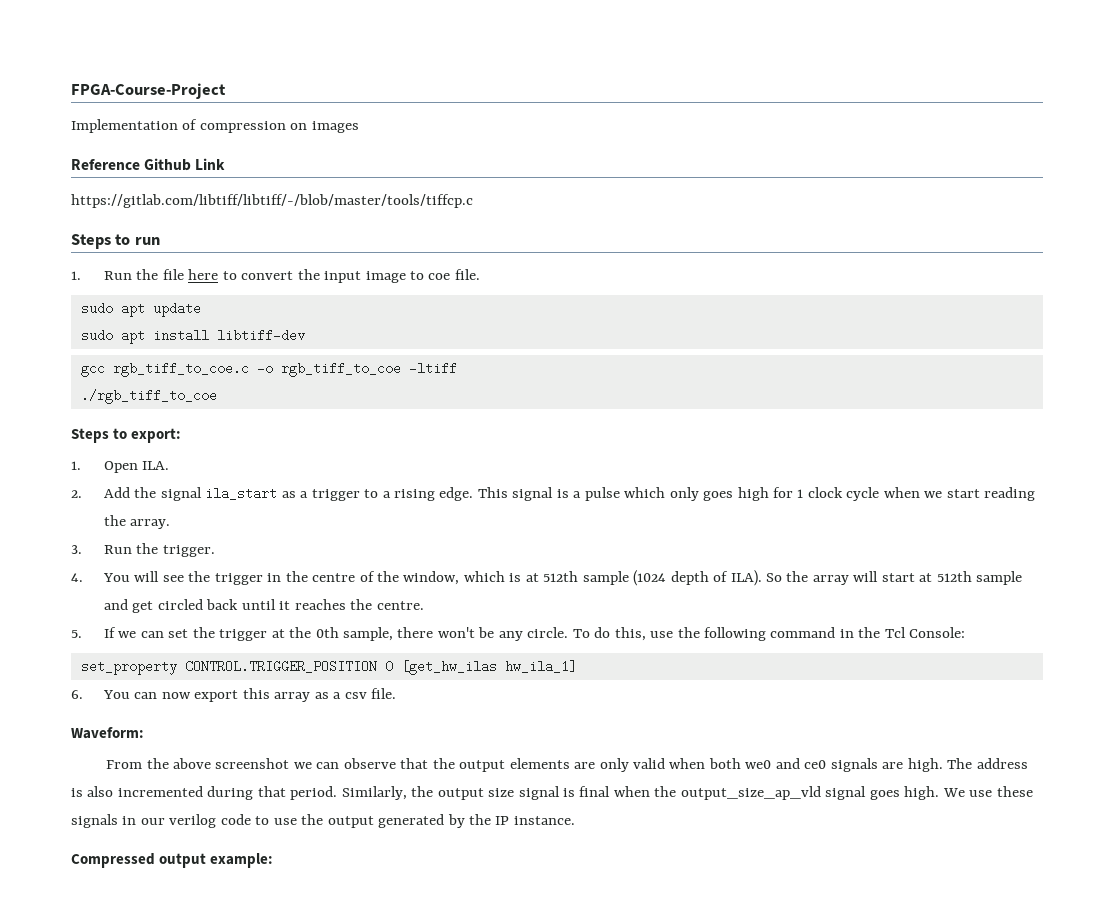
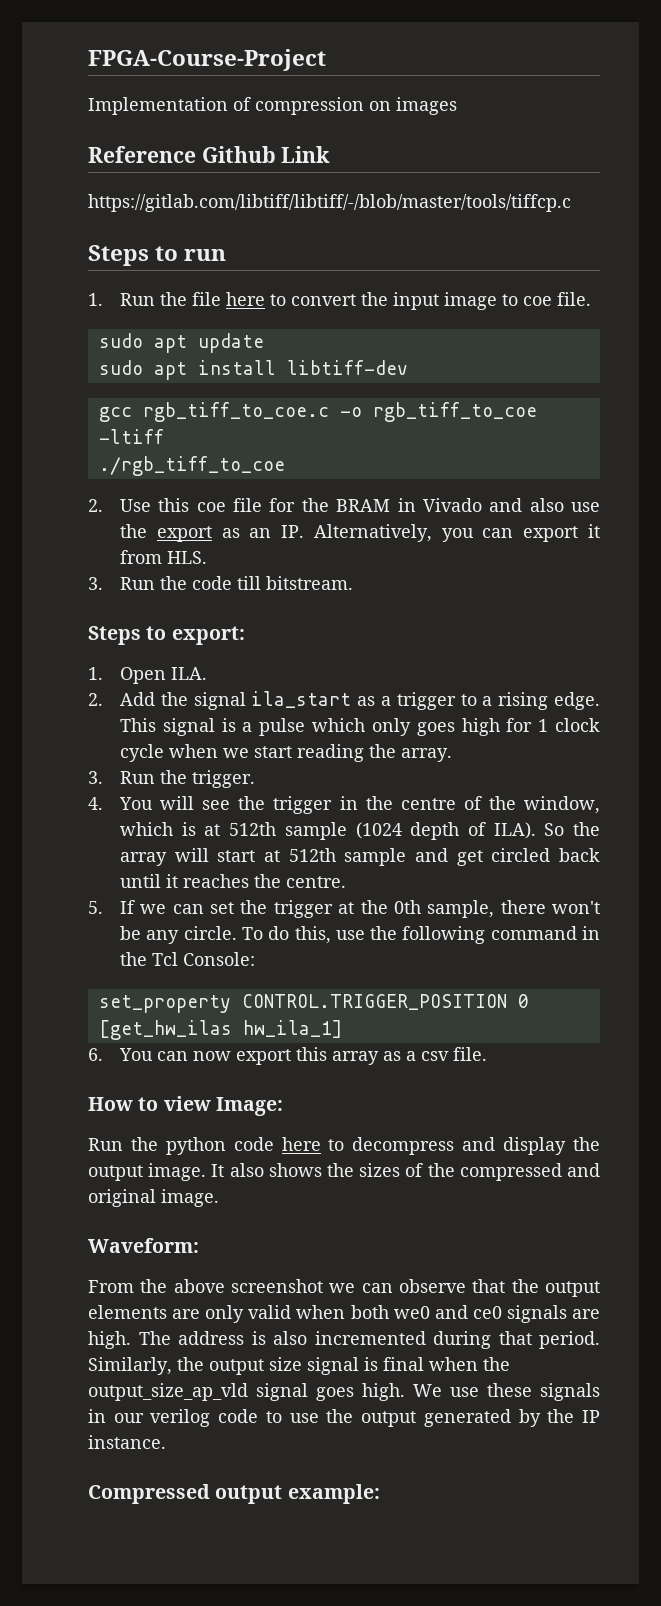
(217, 396) none -> [88,498,600,512] [119,524,600,542] [119,550,207,564] [88,576,353,590] // 2. Use this coe file for the BRAM in Vivado and also use the export as an IP. Alternatively, you can export it from HLS. // 3. Run the code till bitstream.
(396, 693) none -> [88,1096,283,1116] [88,1137,601,1155] [88,1163,600,1181] [88,1189,219,1207] // How to view Image: // Run the python code here to decompress and display the output image. It also shows the sizes of the compressed and original image.

